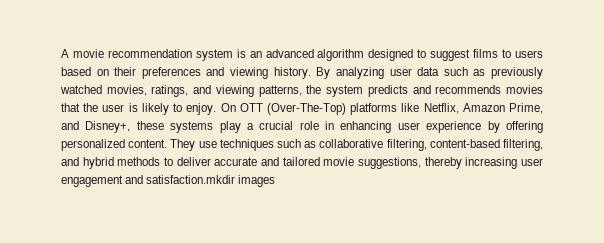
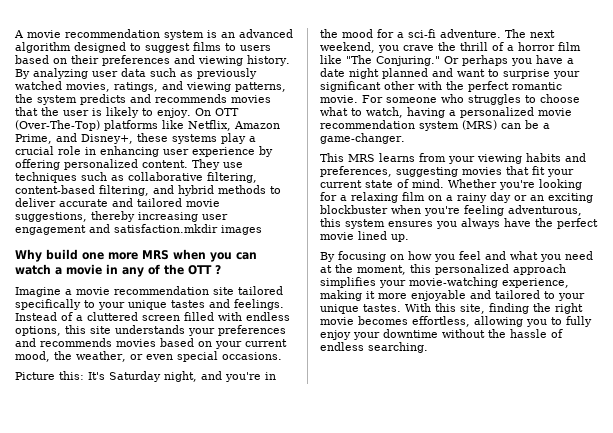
(276, 181) none -> [15,249,257,262] [15,264,221,277] [15,286,283,297] [15,299,284,310] [15,312,290,321] [15,325,286,336] [15,338,287,349] [15,351,282,362] [15,371,276,382] [320,29,555,38] [320,42,581,53] [320,55,574,66] [320,68,580,79] [320,81,562,92] [320,94,580,105] [320,107,572,118] [320,120,550,131] [320,133,405,144] [320,153,586,164] [320,166,574,177] [320,179,582,190] [320,192,593,203] [320,205,582,216] [320,218,598,229] [320,231,409,242] [320,251,593,262] [320,264,566,275] [320,277,569,288] [320,290,585,301] [320,303,583,314] [320,316,592,327] [320,329,563,340] [320,342,428,353] // Why build one more MRS when you can watch a movie in any of the OTT ? // Imagine a movie recommendation site tailored specifically to your unique tastes and feelings. Instead of a cluttered screen filled with endless options, this site understands your preferences and recommends movies based on your current mood, the weather, or even special occasions. // Picture this: It's Saturday night, and you're in the mood for a sci-fi adventure. The next weekend, you crave the thrill of a horror film like "The Conjuring." Or perhaps you have a date night planned and want to surprise your significant other with the perfect romantic movie. For someone who struggles to choose what to watch, having a personalized movie recommendation system (MRS) can be a game-changer. // This MRS learns from your viewing habits and preferences, suggesting movies that fit your current state of mind. Whether you're looking for a relaxing film on a rainy day or an exciting blockbuster when you're feeling adventurous, this system ensures you always have the perfect movie lined up. // By focusing on how you feel and what you need at the moment, this personalized approach simplifies your movie-watching experience, making it more enjoyable and tailored to your unique tastes. With this site, finding the right movie becomes effortless, allowing you to fully enjoy your downtime without the hassle of endless searching.

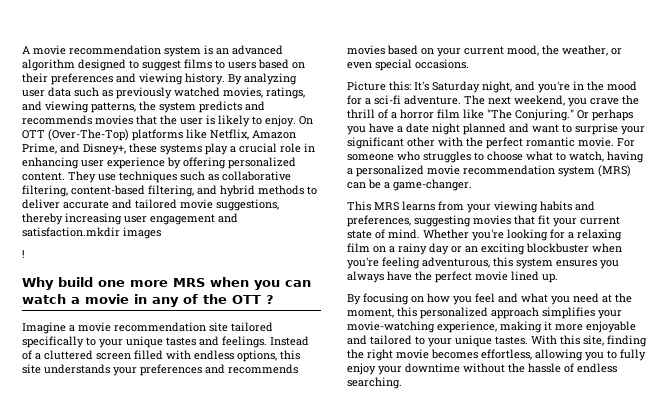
(262, 230) none -> [22,250,25,258] // !

